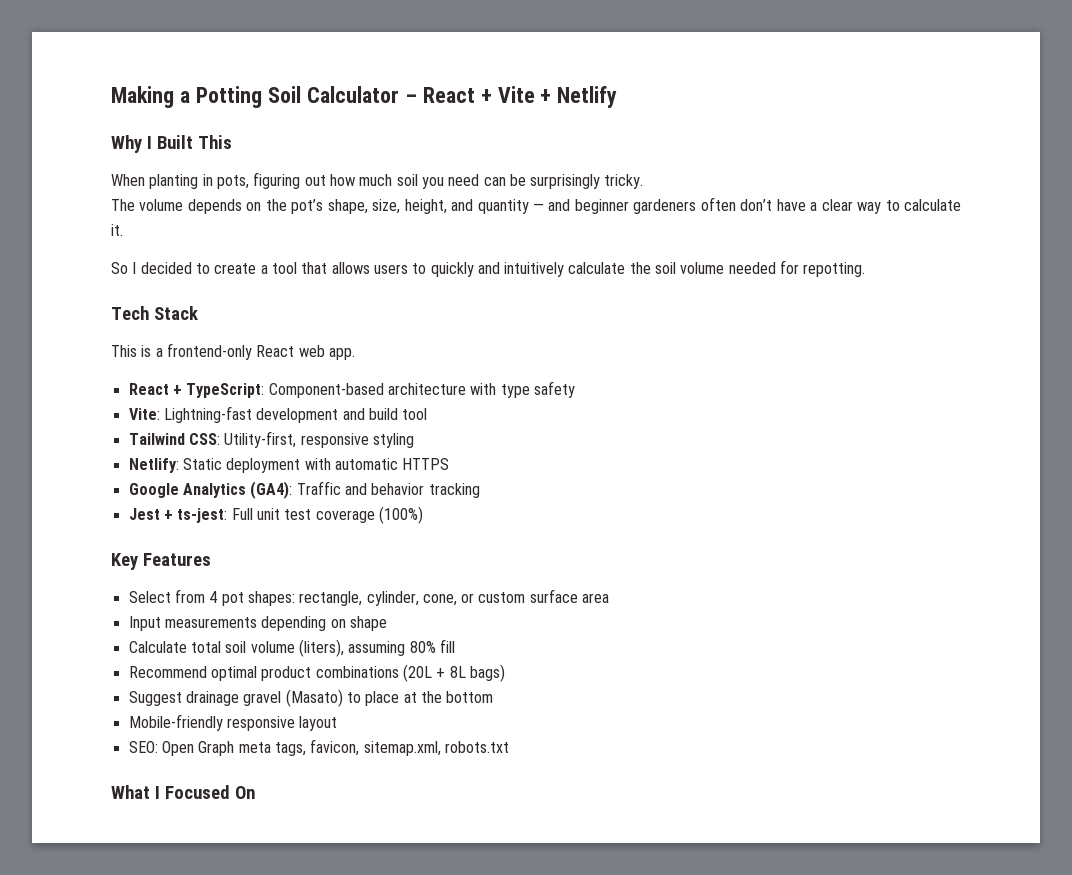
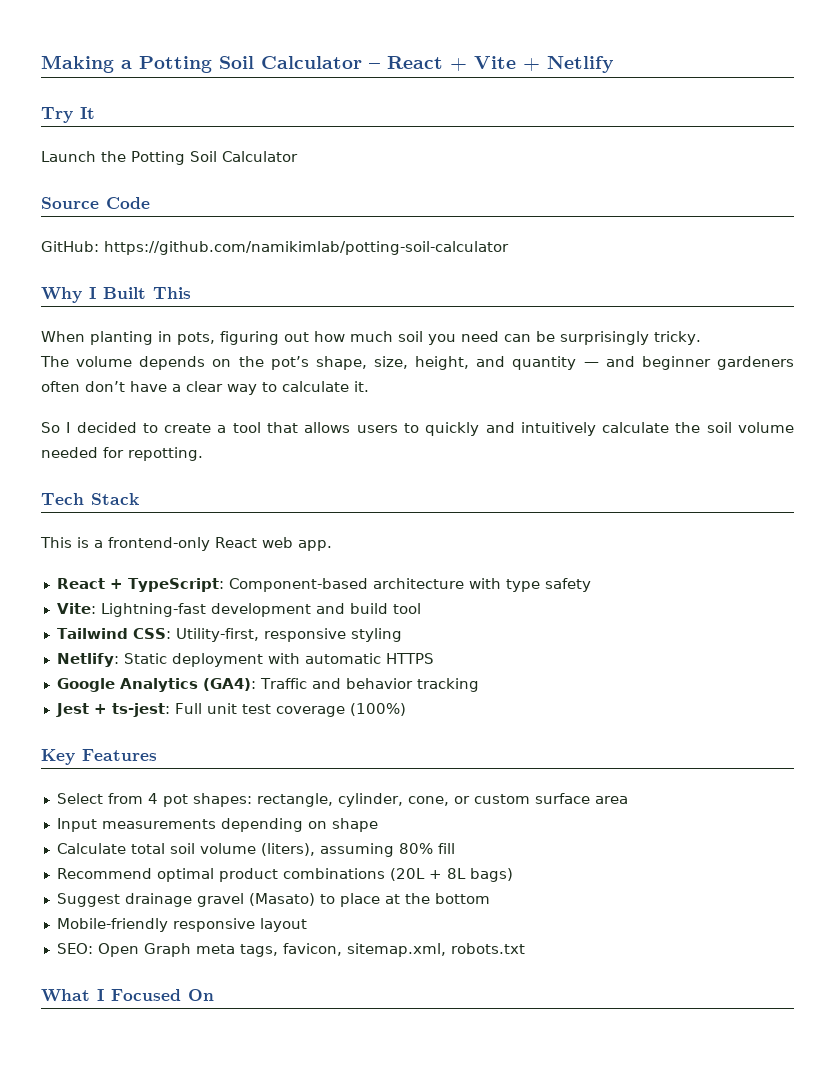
(618, 97) none -> [41,107,95,123] [41,151,298,165] [41,197,150,209] [41,241,509,255] // Try It // Launch the Potting Soil Calculator // Source Code // GitHub: https://github.com/namikimlab/potting-soil-calculator

